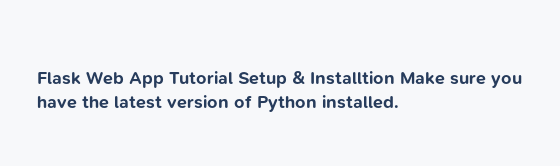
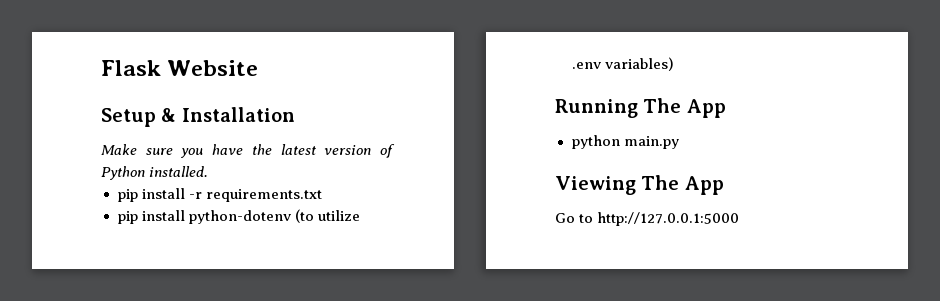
[86,71,233,88] Web App Tutorial -> [167,60,259,76] Website //
[310,71,395,85] Installtion -> [181,107,295,122] Installation //
(399, 102) none -> [117,188,322,202] [117,209,360,224] [571,57,674,71] [555,98,726,118] [571,135,679,149] [555,175,724,195] [555,212,740,226] // pip install -r requirements.txt // pip install python-dotenv (to utilize .env variables) // Running The App // python main.py // Viewing The App // Go to http://127.0.0.1:5000

